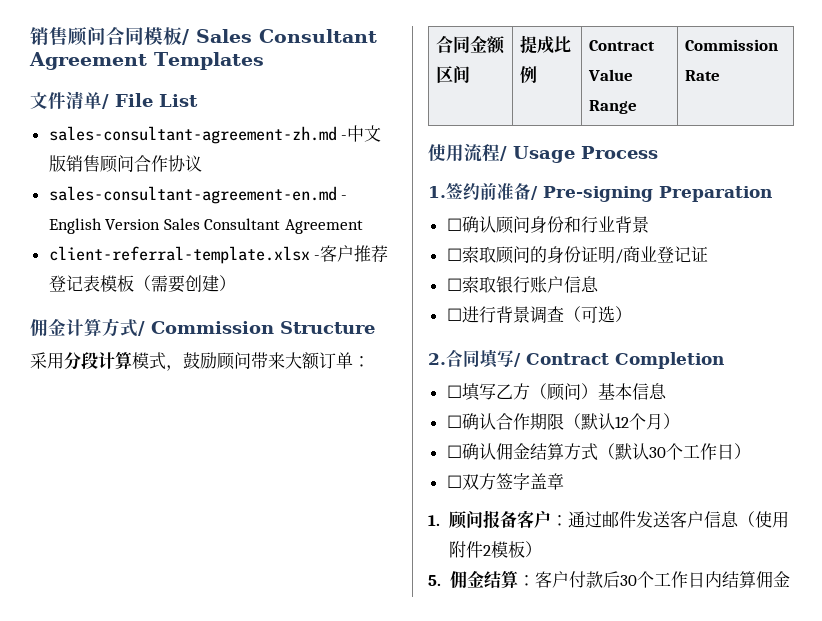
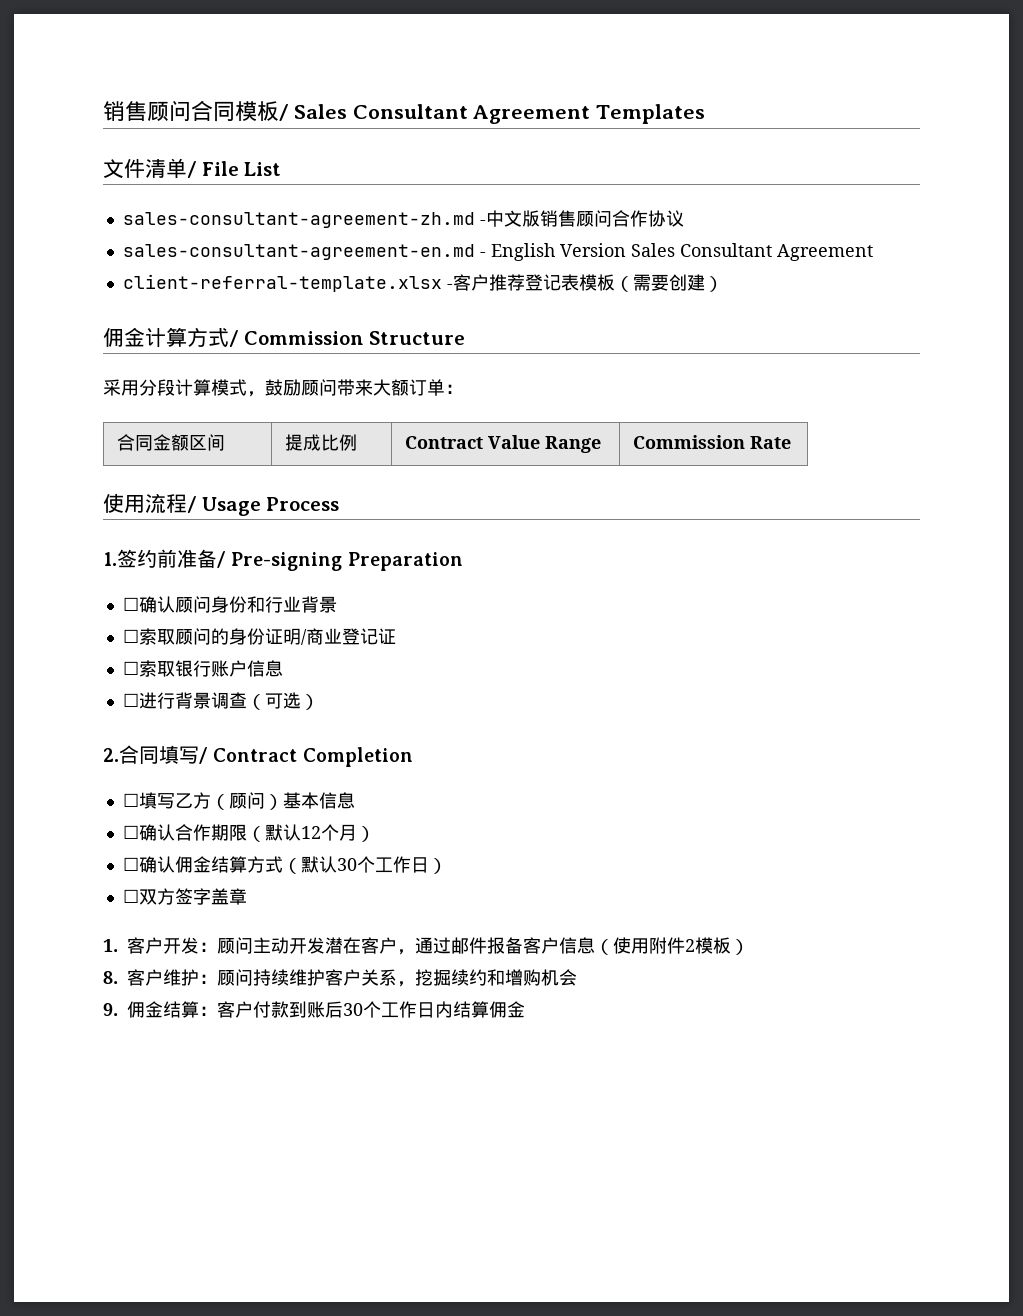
[449,510,569,529] 顾问报备客户： -> [127,937,415,955] 客户开发：顾问主动开发潜在客户，
[636,511,671,528] 发送 -> [487,937,523,954] 报备
[428,575,441,586] 5. -> [103,969,577,987] [103,1003,118,1016] 8.客户维护：顾问持续维护客户关系，挖掘续约和增购机会 // 9.
(603, 579) none -> [289,1001,325,1018] 到账

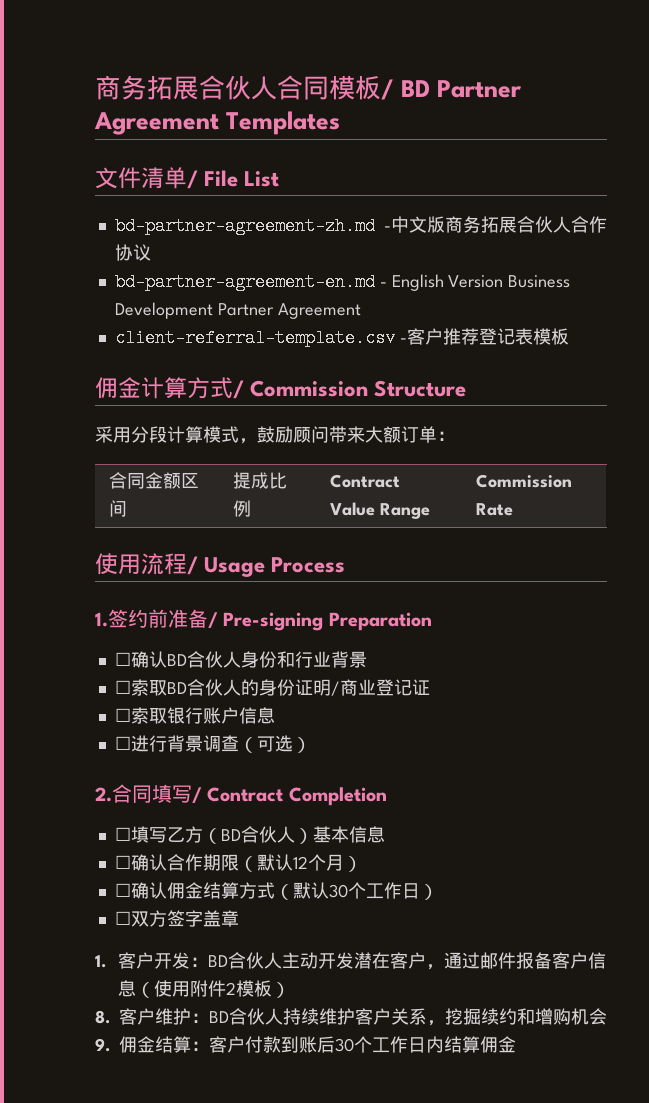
[103,100,191,122] 销售顾问 -> [95,75,277,100] 商务拓展合伙人
[293,104,468,119] Sales Consultant -> [401,80,522,98] BD Partner
[122,212,475,228] sales-consultant-agreement-zh.md -> [114,217,375,235] bd-partner-agreement-zh.md
[539,210,612,227] 销售顾问 -> [445,216,571,233] 商务拓展合伙人
[122,244,475,260] sales-consultant-agreement-en.md -> [114,273,375,291] bd-partner-agreement-en.md
[630,243,772,257] Sales Consultant -> [508,275,571,288] [114,302,274,319] Business Development Partner
[122,274,442,292] client-referral-template.xlsx -> [114,329,395,347] client-referral-template.csv
[614,274,723,292] （需要创建） -> (569, 336) none
[174,596,211,613] 顾问 -> [166,651,241,668] BD合伙人
[174,628,211,645] 顾问 -> [166,679,241,696] BD合伙人
[228,792,265,809] 顾问 -> [220,826,295,843] BD合伙人
[217,937,253,954] 顾问 -> [207,952,282,969] BD合伙人
[217,969,253,986] 顾问 -> [209,1008,283,1025] BD合伙人

